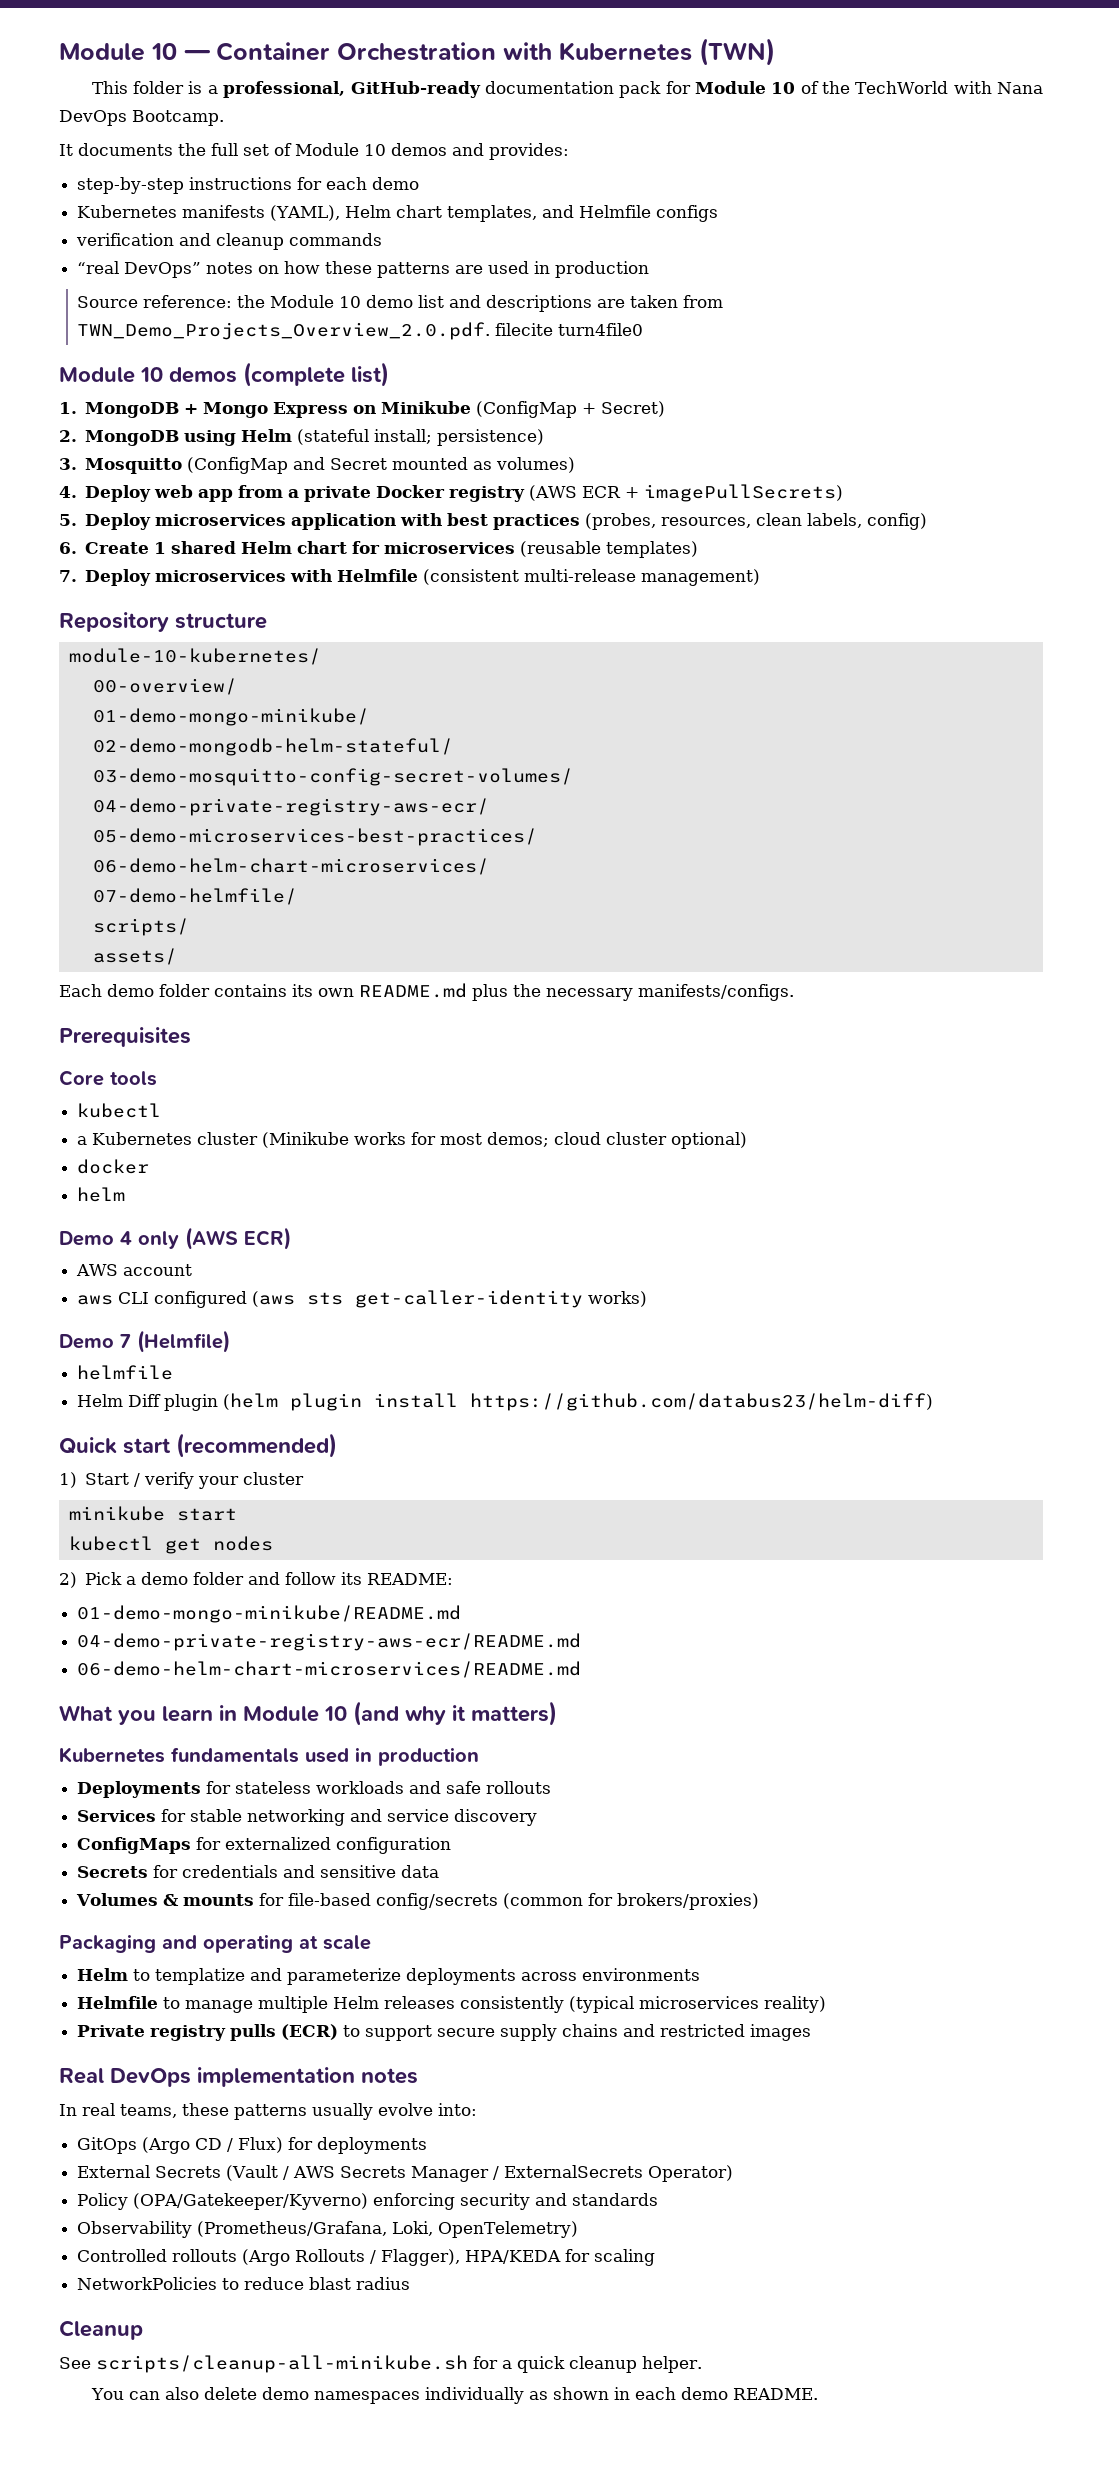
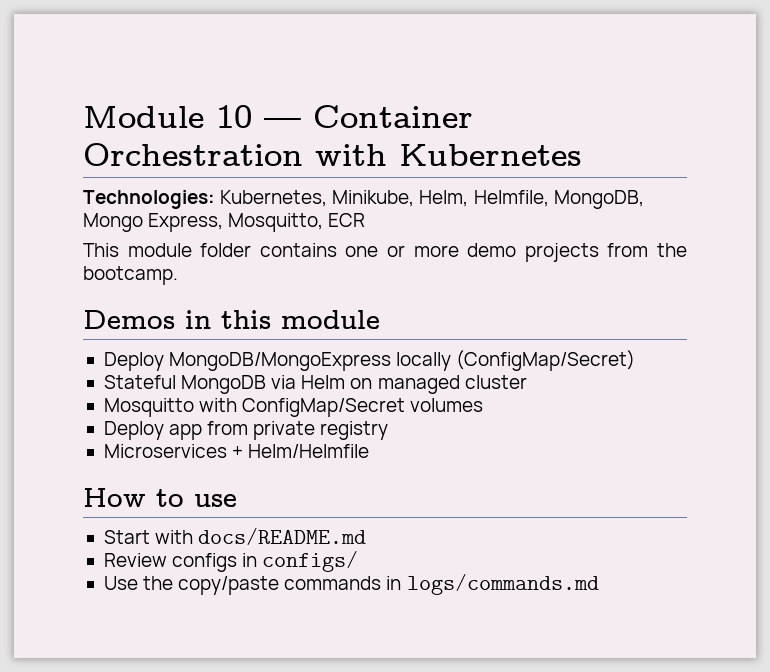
[699,38,775,66] [91,81,1044,98] [59,110,224,126] [59,143,569,160] [77,177,420,194] [77,205,719,222] [76,233,383,250] [77,261,650,278] [77,295,724,312] [77,322,644,340] [59,362,389,387] [59,401,666,418] [59,429,545,446] [59,457,576,474] [59,484,844,502] [59,513,928,530] [59,541,699,558] [59,569,761,586] [59,612,267,632] [68,648,321,665] [92,678,237,695] [92,708,369,726] [92,738,453,756] [92,768,573,786] [92,798,489,816] [92,828,537,846] [92,858,489,875] [92,888,297,905] [92,918,189,936] [92,948,177,965] [59,983,794,1001] [59,1027,191,1047] [59,1070,157,1086] [77,1103,162,1118] [77,1132,748,1149] [77,1159,150,1174] [77,1187,126,1202] [59,1227,291,1250] [76,1264,193,1276] [77,1290,648,1308] [59,1330,230,1353] [77,1365,174,1380] [77,1393,934,1411] [59,1433,337,1458] [59,1472,305,1489] [68,1506,237,1521] [68,1536,273,1554] [59,1572,454,1588] [77,1605,462,1623] [77,1633,582,1651] [77,1661,582,1678] [59,1701,557,1726] [59,1747,479,1766] [77,1781,552,1798] [77,1809,538,1826] [77,1837,452,1854] [77,1865,440,1878] [76,1893,760,1910] [59,1934,371,1953] [77,1968,701,1985] [77,1996,827,2013] [77,2024,812,2041] [59,2067,418,2087] [59,2103,477,2120] [77,2137,428,2154] [77,2165,734,2182] [77,2193,659,2210] [77,2221,579,2238] [77,2249,656,2266] [77,2277,411,2290] [59,2320,143,2340] [59,2355,702,2373] [90,2387,818,2404] (TWN) // This folder is a professional, GitHub-ready documentation pack for Module 10 of the TechWorld with Nana DevOps Bootcamp. // It documents the full set of Module 10 demos and provides: // step-by-step instructions for each demo // Kubernetes manifests (YAML), Helm chart templates, and Helmfile configs // verification and cleanup commands // “real DevOps” notes on how these patterns are used in production // Source reference: the Module 10 demo list and descriptions are taken from TWN_Demo_Projects_Overview_2.0.pdf. filecite turn4file0 // Module 10 demos (complete list) // 1. MongoDB + Mongo Express on Minikube (ConfigMap + Secret) // 2. MongoDB using Helm (stateful install; persistence) // 3. Mosquitto (ConfigMap and Secret mounted as volumes) // 4. Deploy web app from a private Docker registry (AWS ECR + imagePullSecrets) // 5. Deploy microservices application with best practices (probes, resources, clean labels, config) // 6. Create 1 shared Helm chart for microservices (reusable templates) // 7. Deploy microservices with Helmfile (consistent multi-release management) // Repository structure // module-10-kubernetes/ // 00-overview/ // 01-demo-mongo-minikube/ // 02-demo-mongodb-helm-stateful/ // 03-demo-mosquitto-config-secret-volumes/ // 04-demo-private-registry-aws-ecr/ // 05-demo-microservices-best-practices/ // 06-demo-helm-chart-microservices/ // 07-demo-helmfile/ // scripts/ // assets/ // Each demo folder contains its own README.md plus the necessary manifests/configs. // Prerequisites // Core tools // kubectl // a Kubernetes cluster (Minikube works for most demos; cloud cluster optional) // docker // helm // Demo 4 only (AWS ECR) // AWS account // aws CLI configured (aws sts get-caller-identity works) // Demo 7 (Helmfile) // helmfile // Helm Diff plugin (helm plugin install https://github.com/databus23/helm-diff) // Quick start (recommended) // 1) Start / verify your cluster // minikube start // kubectl get nodes // 2) Pick a demo folder and follow its README: // 01-demo-mongo-minikube/README.md // 04-demo-private-registry-aws-ecr/README.md // 06-demo-helm-chart-microservices/README.md // What you learn in Module 10 (and why it matters) // Kubernetes fundamentals used in production // Deployments for stateless workloads and safe rollouts // Services for stable networking and service discovery // ConfigMaps for externalized configuration // Secrets for credentials and sensitive data // Volumes & mounts for file-based config/secrets (common for brokers/proxies) // Packaging and operating at scale // Helm to templatize and parameterize deployments across environments // Helmfile to manage multiple Helm releases consistently (typical microservices reality) // Private registry pulls (ECR) to support secure supply chains and restricted images // Real DevOps implementation notes // In real teams, these patterns usually evolve into: // GitOps (Argo CD / Flux) for deployments // External Secrets (Vault / AWS Secrets Manager / ExternalSecrets Operator) // Policy (OPA/Gatekeeper/Kyverno) enforcing security and standards // Observability (Prometheus/Grafana, Loki, OpenTelemetry) // Controlled rollouts (Argo Rollouts / Flagger), HPA/KEDA for scaling // NetworkPolicies to reduce blast radius // Cleanup // See scripts/cleanup-all-minikube.sh for a quick cleanup helper. // You can also delete demo namespaces individually as shown in each demo README. -> [83,190,644,209] [83,213,366,232] [83,243,688,262] [83,266,178,285] [83,310,380,329] [103,350,636,371] [103,375,527,394] [103,398,484,417] [103,421,389,440] [103,444,370,458] [83,488,237,507] [103,528,367,545] [103,551,359,572] [103,574,599,595] // Technologies: Kubernetes, Minikube, Helm, Helmfile, MongoDB, Mongo Express, Mosquitto, ECR // This module folder contains one or more demo projects from the bootcamp. // Demos in this module // Deploy MongoDB/MongoExpress locally (ConfigMap/Secret) // Stateful MongoDB via Helm on managed cluster // Mosquitto with ConfigMap/Secret volumes // Deploy app from private registry // Microservices + Helm/Helmfile // How to use // Start with docs/README.md // Review configs in configs/ // Use the copy/paste commands in logs/commands.md

